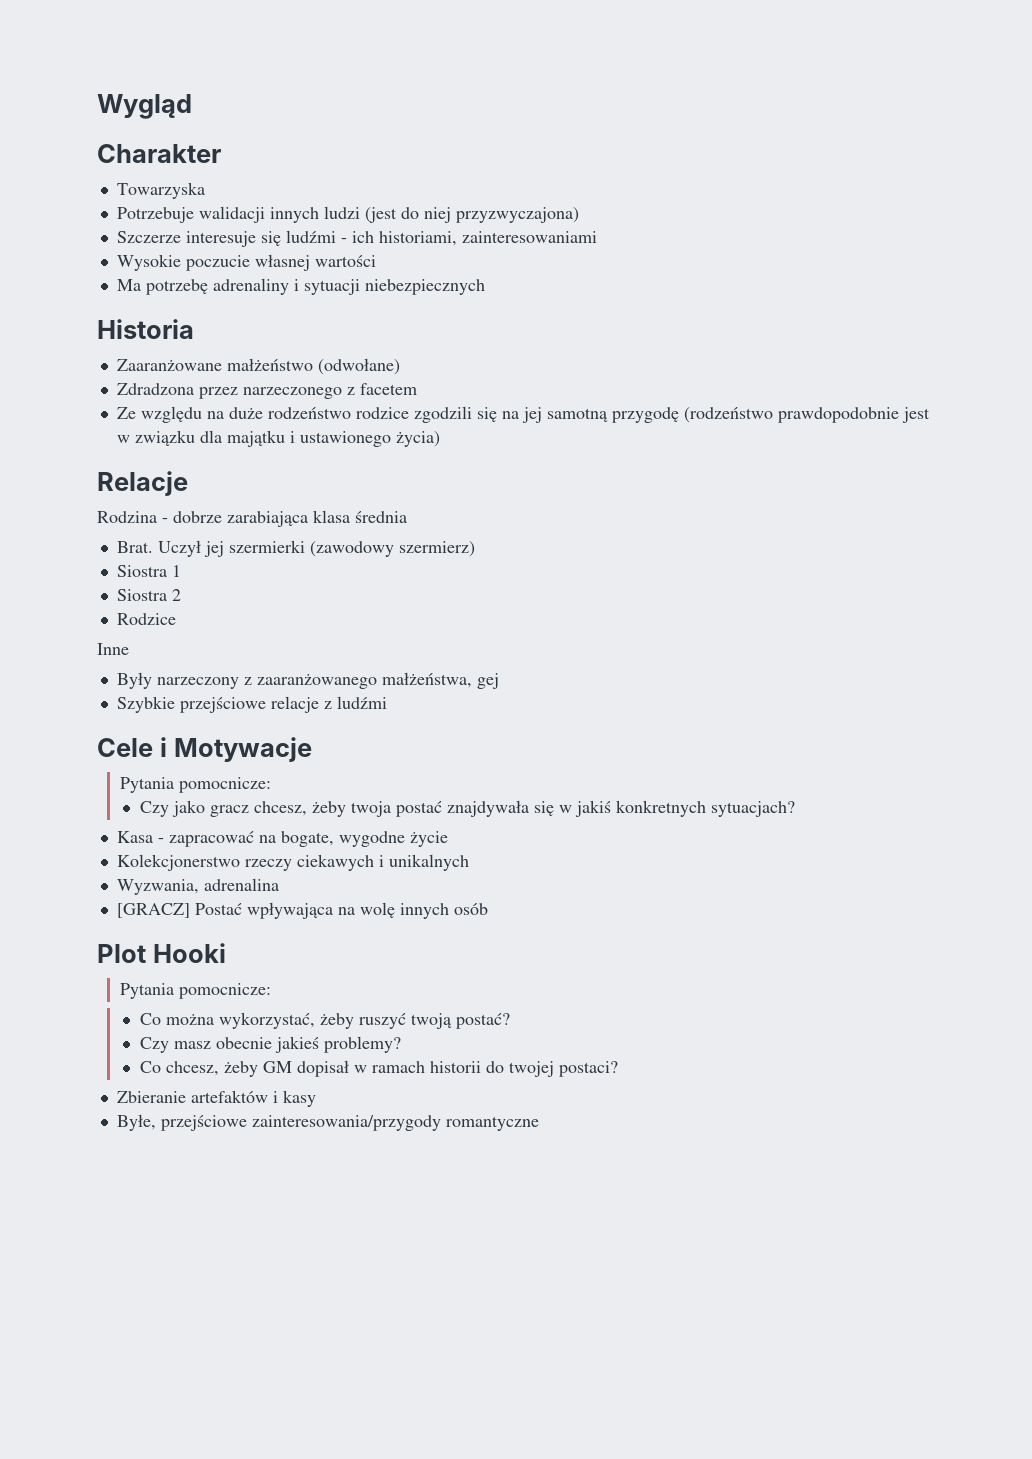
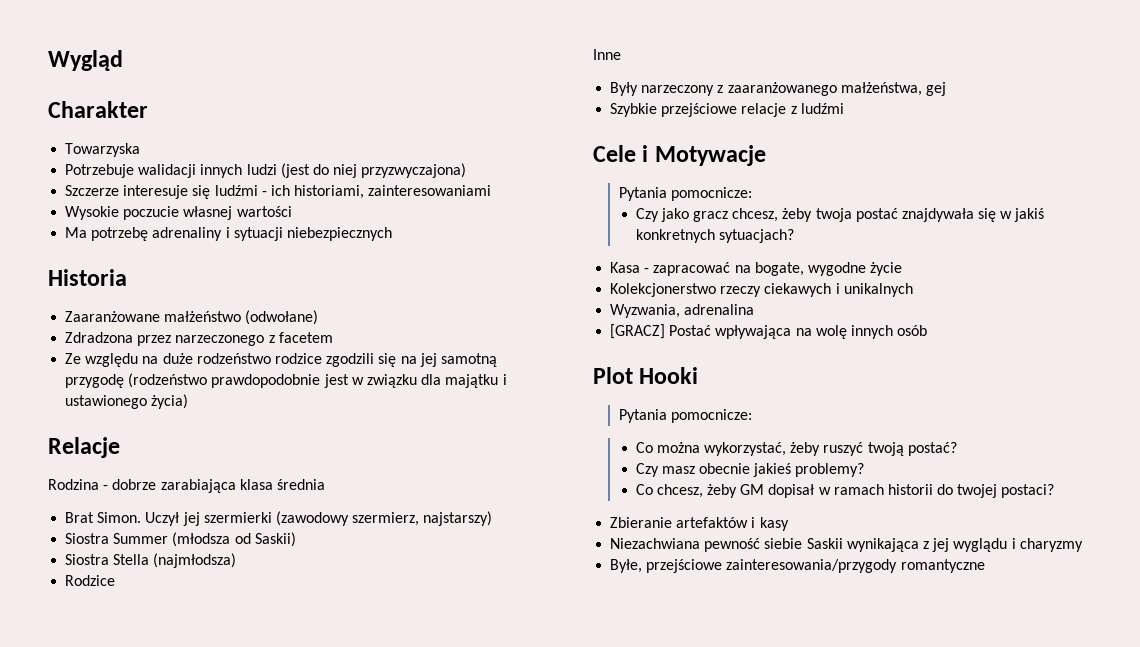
[116,541,153,553] Brat. -> [65,512,142,523] Brat Simon.
[398,541,475,557] [116,565,181,577] [116,589,181,601] szermierz) // Siostra 1 // Siostra 2 -> [352,511,493,526] [65,532,296,547] [65,553,237,568] szermierz, najstarszy) // Siostra Summer (młodsza od Saskii) // Siostra Stella (najmłodsza)
(316, 1098) none -> [610,538,1083,552] // Niezachwiana pewność siebie Saskii wynikająca z jej wyglądu i charyzmy

